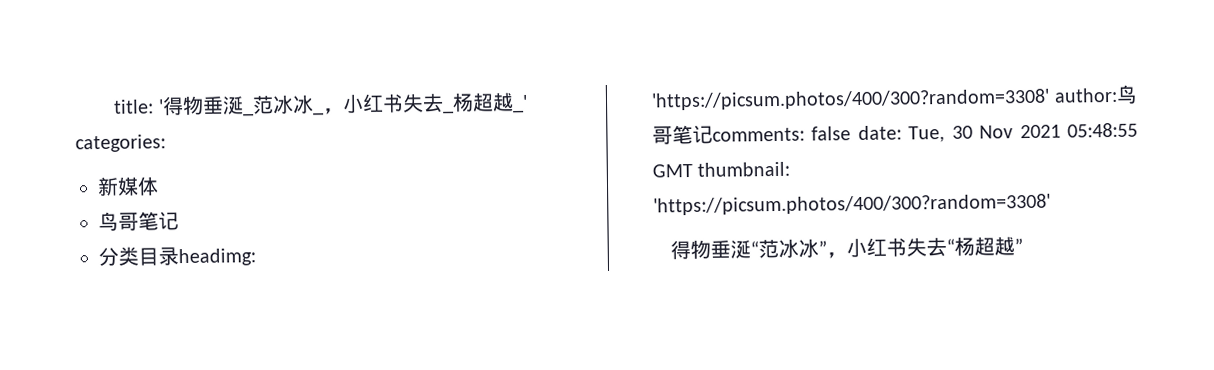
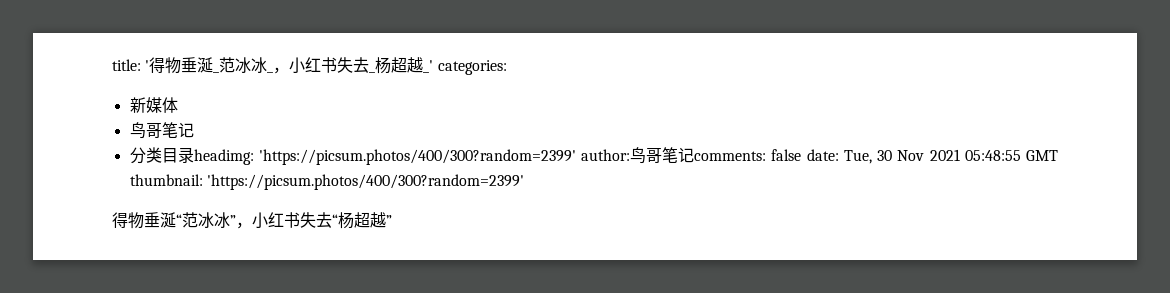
[651,88,1050,111] 'https://picsum.photos/400/300?random=3308' -> [258,149,576,165] 'https://picsum.photos/400/300?random=2399'
[653,193,1051,216] 'https://picsum.photos/400/300?random=3308' -> [206,174,524,190] 'https://picsum.photos/400/300?random=2399'

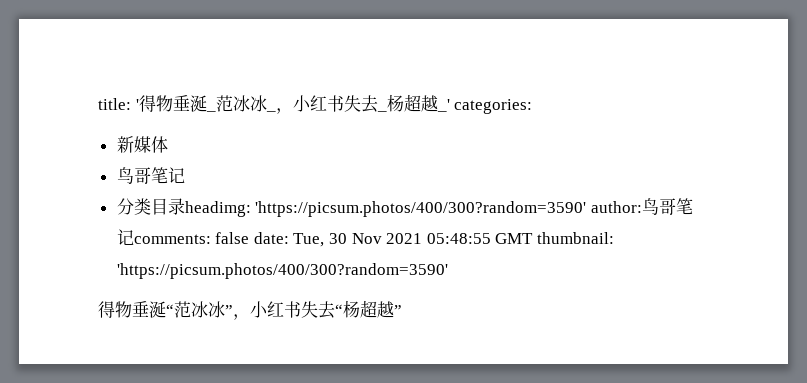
[258,149,576,165] 'https://picsum.photos/400/300?random=2399' -> [255,201,587,217] 'https://picsum.photos/400/300?random=3590'
[206,174,524,190] 'https://picsum.photos/400/300?random=2399' -> [116,263,448,279] 'https://picsum.photos/400/300?random=3590'

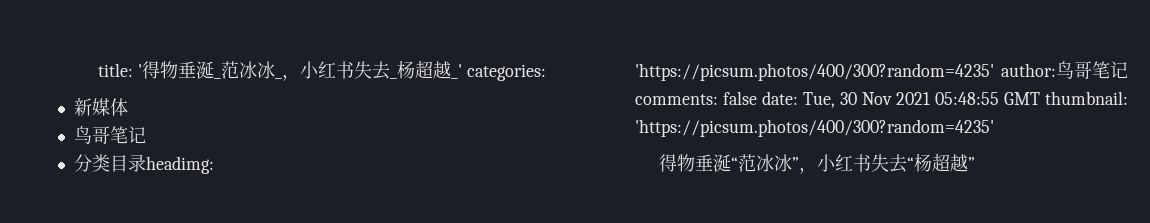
[255,201,587,217] 'https://picsum.photos/400/300?random=3590' -> [634,63,994,81] 'https://picsum.photos/400/300?random=4235'
[116,263,448,279] 'https://picsum.photos/400/300?random=3590' -> [634,119,994,137] 'https://picsum.photos/400/300?random=4235'

